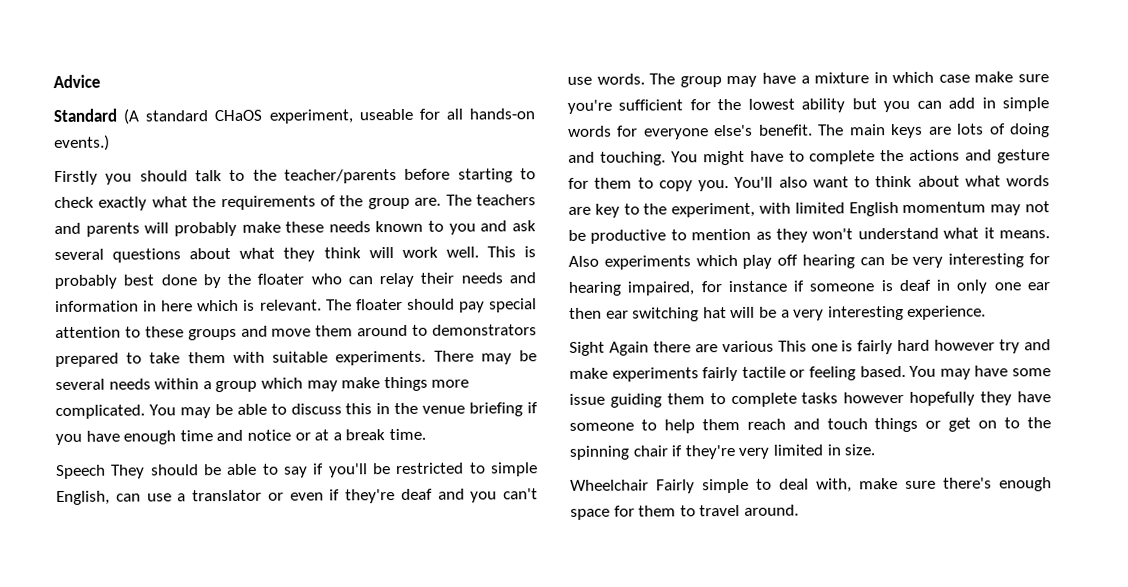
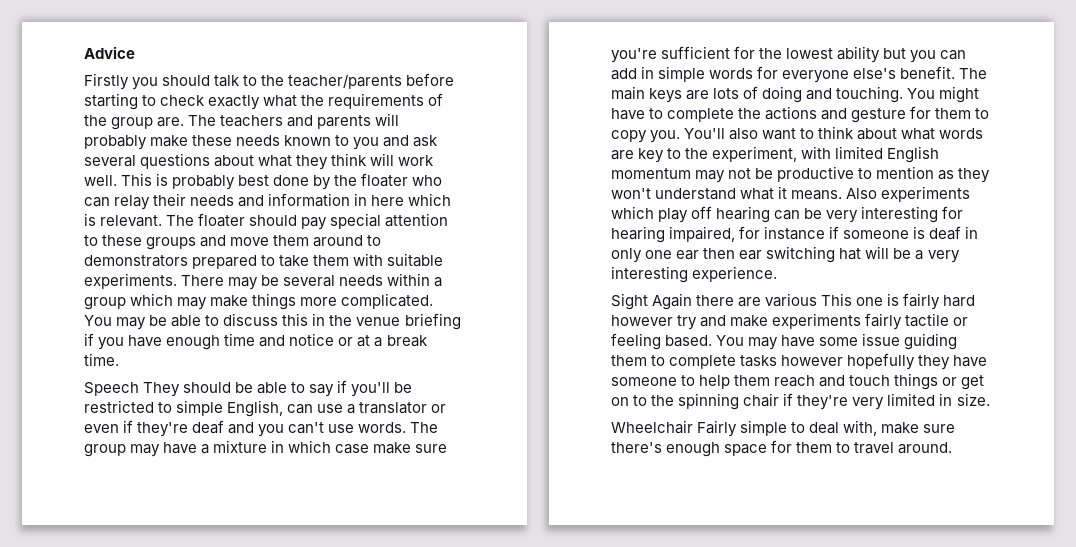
[53,108,535,125] [54,134,110,152] // Standard (A standard CHaOS experiment, useable for all hands-on events.) -> (135, 52) none

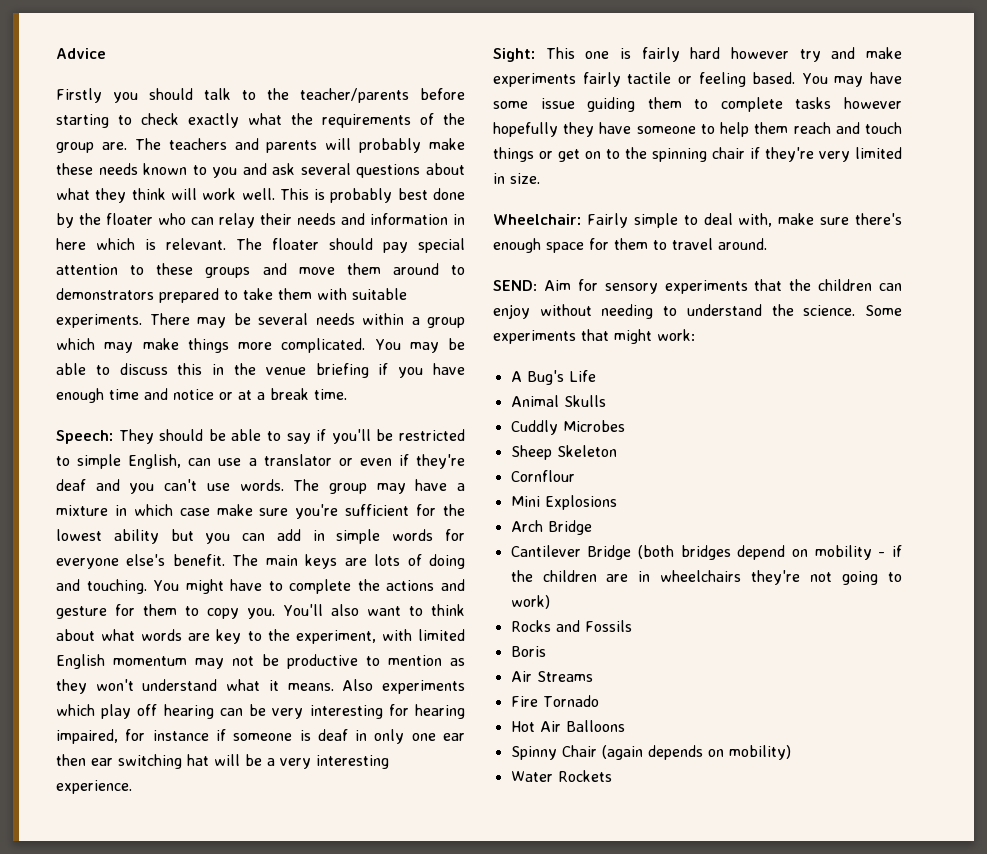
[84,382,139,396] Speech -> [56,430,113,444] Speech:
[611,293,818,310] Sight Again there are various -> [493,48,535,62] Sight:
[611,420,693,434] Wheelchair -> [493,214,581,225] Wheelchair:
(953, 448) none -> [493,279,902,294] [493,304,902,319] [493,329,695,344] [510,370,596,385] [510,395,606,407] [510,420,625,435] [510,445,617,460] [510,470,575,482] [510,495,617,510] [510,520,592,535] [510,545,902,560] [510,570,902,585] [510,595,550,609] [510,620,632,632] [510,646,546,657] [510,671,593,682] [510,695,599,707] [510,720,625,732] [510,745,791,760] [510,770,612,782] // SEND: Aim for sensory experiments that the children can enjoy without needing to understand the science. Some experiments that might work: // A Bug's Life // Animal Skulls // Cuddly Microbes // Sheep Skeleton // Cornflour // Mini Explosions // Arch Bridge // Cantilever Bridge (both bridges depend on mobility - if the children are in wheelchairs they're not going to work) // Rocks and Fossils // Boris // Air Streams // Fire Tornado // Hot Air Balloons // Spinny Chair (again depends on mobility) // Water Rockets

